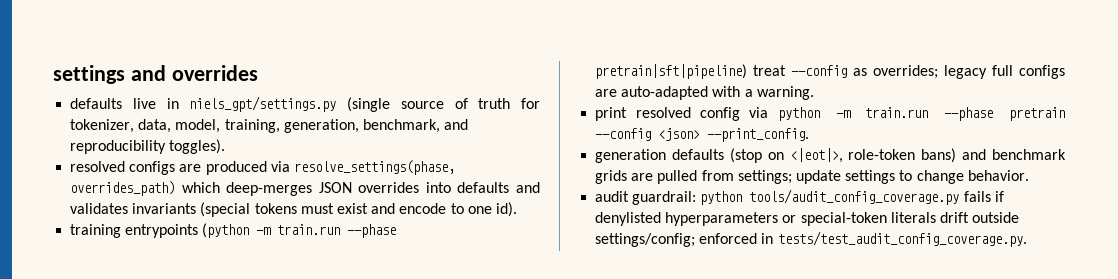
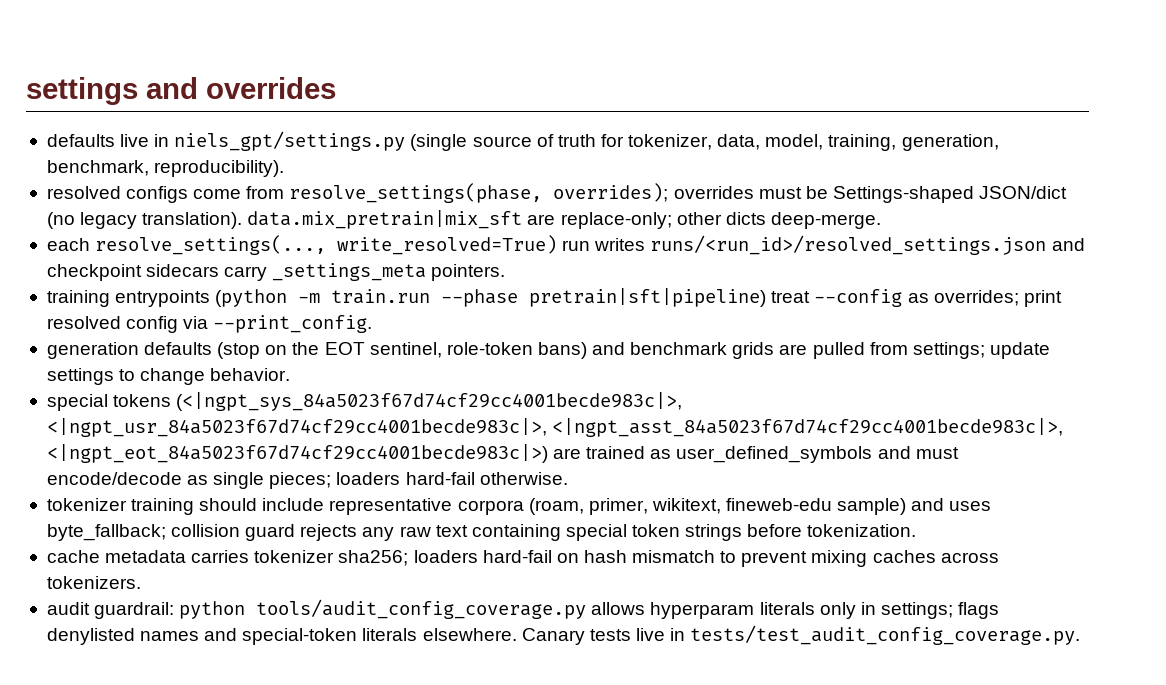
[444,119,469,130] [70,139,226,154] and reproducibility toggles). -> [154,160,285,177] reproducibility).
[179,160,455,175] [70,181,540,196] [70,202,517,217] are produced via resolve_settings(phase, overrides_path) which deep-merges JSON overrides into defaults and validates invariants (special tokens must exist and encode to one id). -> [193,183,1068,203] [46,210,881,229] [46,235,1085,255] [46,263,506,281] come from resolve_settings(phase, overrides); overrides must be Settings-shaped JSON/dict (no legacy translation). data.mix_pretrain|mix_sft are replace-only; other dicts deep-merge. // each resolve_settings(..., write_resolved=True) run writes runs/<run_id>/resolved_settings.json and checkpoint sidecars carry _settings_meta pointers.
[944,65,1065,79] [595,86,814,100] [595,107,1065,121] [595,128,701,141] legacy full configs are auto-adapted with a warning. // print resolved config via python -m train.run --phase pretrain --config <json> -> [1023,290,1062,307] [46,316,209,333] print resolved config via
[789,148,843,163] <|eot|>, -> [292,342,442,358] the EOT sentinel,
[595,189,1004,205] [595,212,1020,226] [595,233,758,247] audit guardrail: python tools/audit_config_coverage.py fails if denylisted hyperparameters or special-token literals drift outside settings/config; enforced -> [46,392,683,411] [46,418,1064,437] [46,444,959,463] [46,472,568,489] [46,498,992,515] [46,524,917,541] [46,550,999,567] [46,576,141,589] [46,599,1000,619] [46,628,665,645] special tokens (<|ngpt_sys_84a5023f67d74cf29cc4001becde983c|>, <|ngpt_usr_84a5023f67d74cf29cc4001becde983c|>, <|ngpt_asst_84a5023f67d74cf29cc4001becde983c|>, <|ngpt_eot_84a5023f67d74cf29cc4001becde983c|>) are trained as user_defined_symbols and must encode/decode as single pieces; loaders hard-fail otherwise. // tokenizer training should include representative corpora (roam, primer, wikitext, fineweb-edu sample) and uses byte_fallback; collision guard rejects any raw text containing special token strings before tokenization. // cache metadata carries tokenizer sha256; loaders hard-fail on hash mismatch to prevent mixing caches across tokenizers. // audit guardrail: python tools/audit_config_coverage.py allows hyperparam literals only in settings; flags denylisted names and special-token literals elsewhere. Canary tests live

